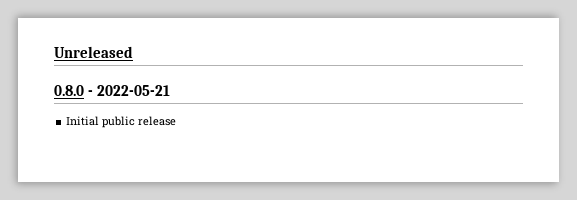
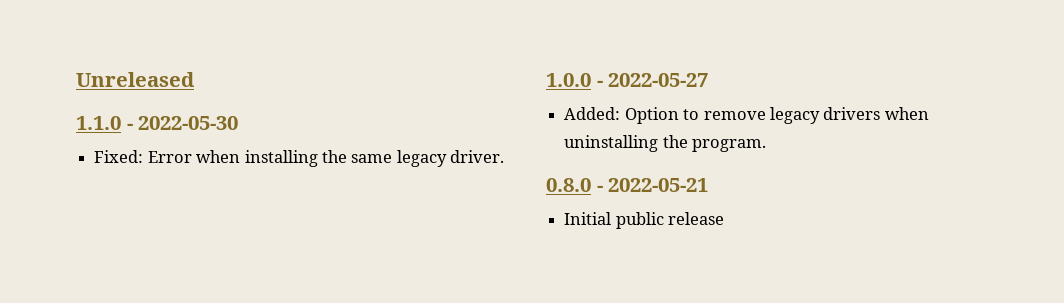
(133, 52) none -> [76,116,239,130] [94,150,505,167] [546,73,709,87] [564,107,929,124] [564,135,767,152] // 1.1.0 - 2022-05-30 // Fixed: Error when installing the same legacy driver. // 1.0.0 - 2022-05-27 // Added: Option to remove legacy drivers when uninstalling the program.

